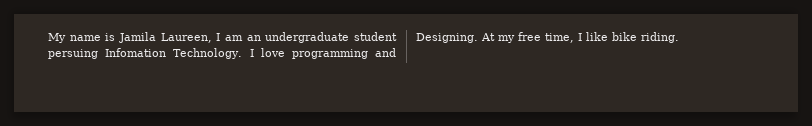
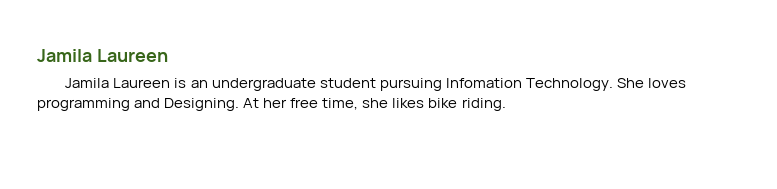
[48,32,243,43] My name is Jamila Laureen, I am -> [37,49,168,62] [65,78,187,88] Jamila Laureen // Jamila Laureen is
[48,49,98,59] persuing -> [379,78,442,91] pursuing
[249,48,285,57] I love -> [616,78,686,88] She loves
[498,35,515,43] my -> [263,98,288,108] her
[578,32,608,41] I like -> [362,98,425,108] she likes

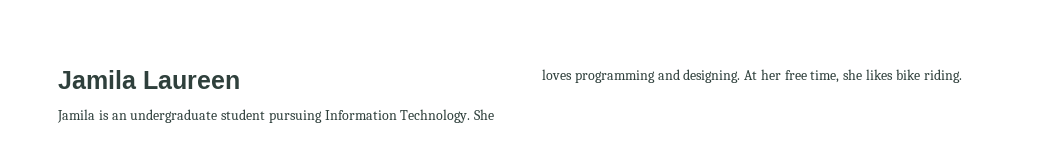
[113,78,171,88] Laureen -> (95, 116) none
[445,78,522,88] Infomation -> [324,110,397,120] Information
[164,98,240,111] Designing. -> [683,69,741,83] designing.

